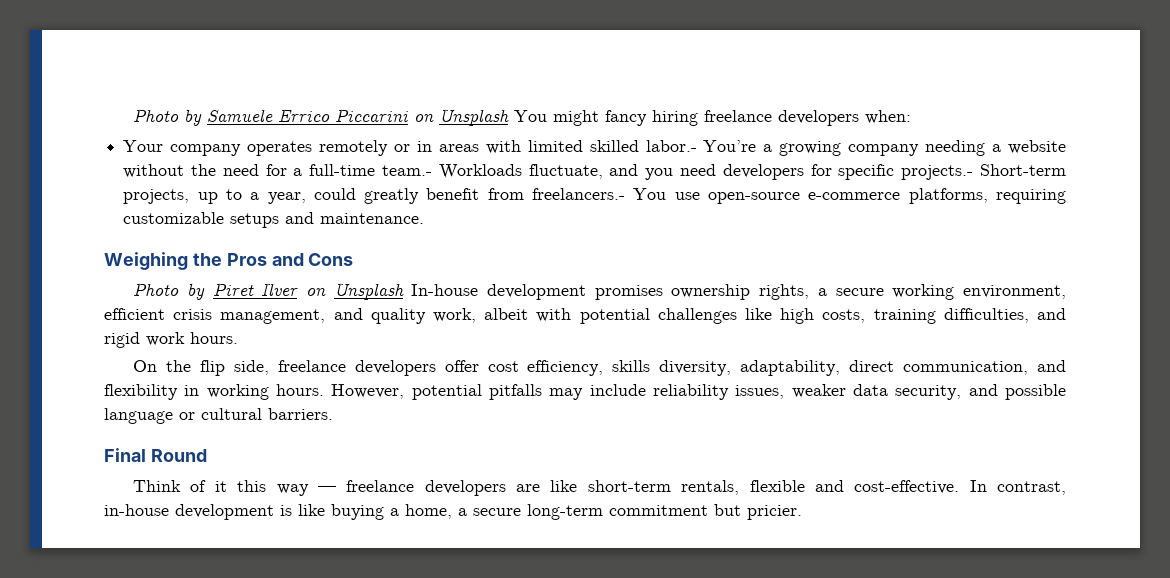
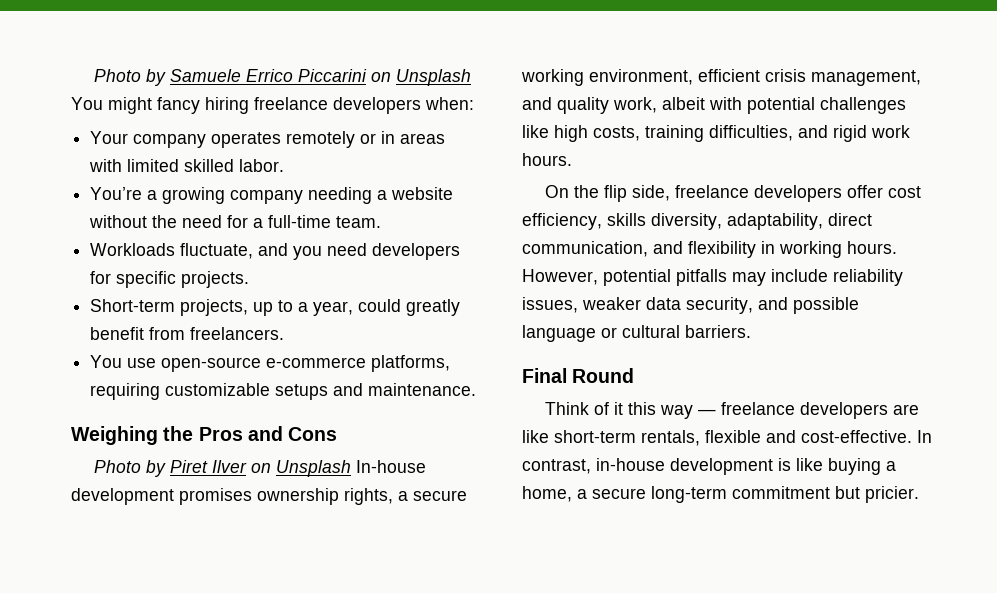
[645,140,697,152] labor.- -> [239,159,285,172] labor. //
[382,165,433,176] team.- -> [336,216,382,228] team. //
[901,165,974,180] projects.- -> [181,271,250,288] projects. //
[532,188,626,200] freelancers.- -> [190,327,285,340] freelancers. //

